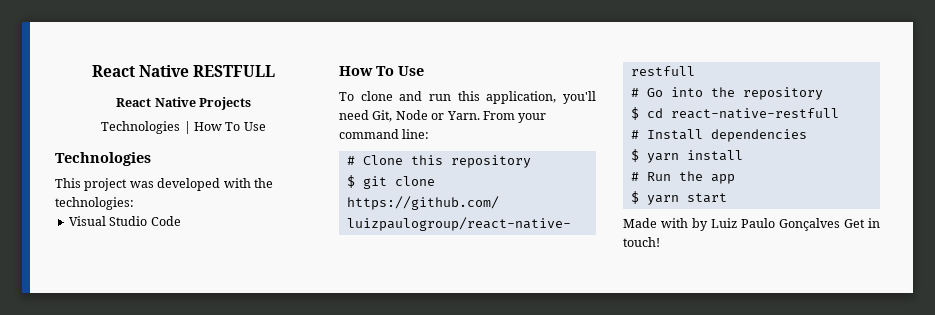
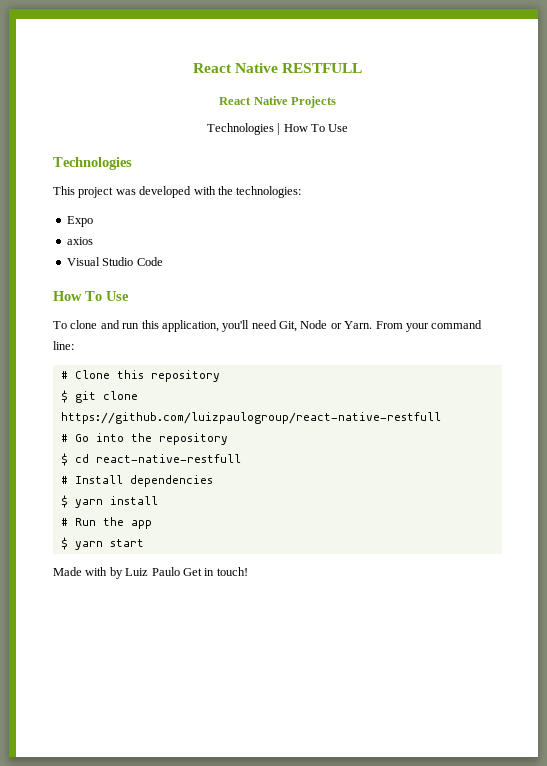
(134, 203) none -> [66,216,93,227] [66,237,93,245] // Expo // axios
[779,218,840,231] Gonçalves -> (180, 571) none

